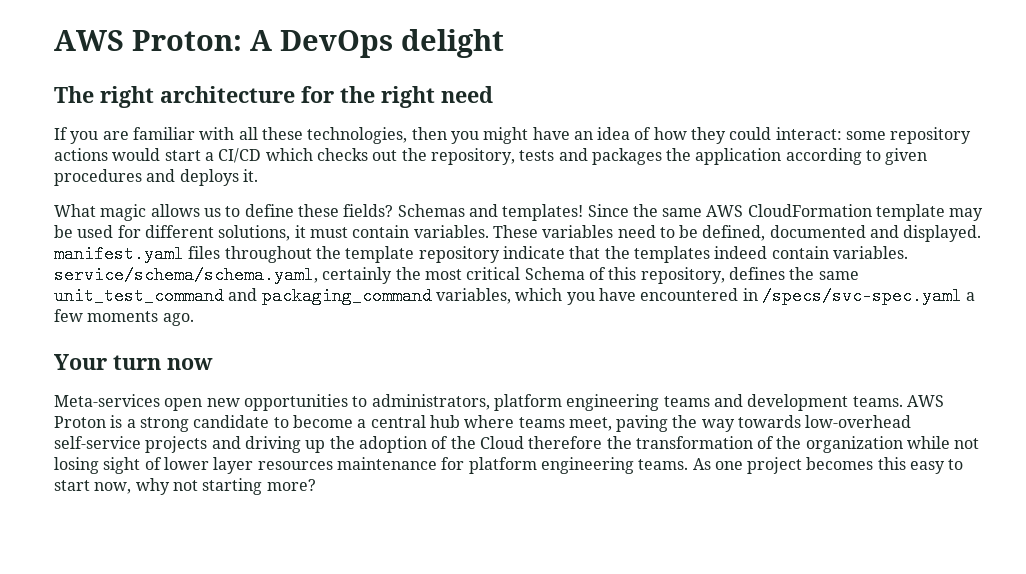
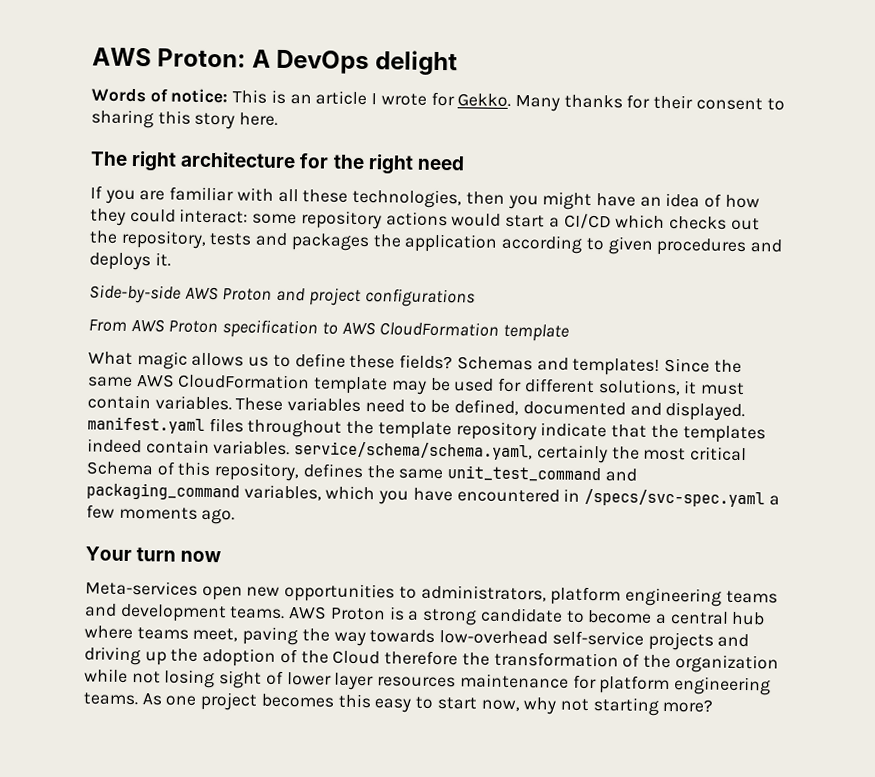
(504, 43) none -> [91,88,785,112] [91,109,279,130] // Words of notice: This is an article I wrote for Gekko. Many thanks for their consent to sharing this story here.
(258, 175) none -> [89,284,475,308] [88,318,570,342] // Side-by-side AWS Proton and project configurations // From AWS Proton specification to AWS CloudFormation template

